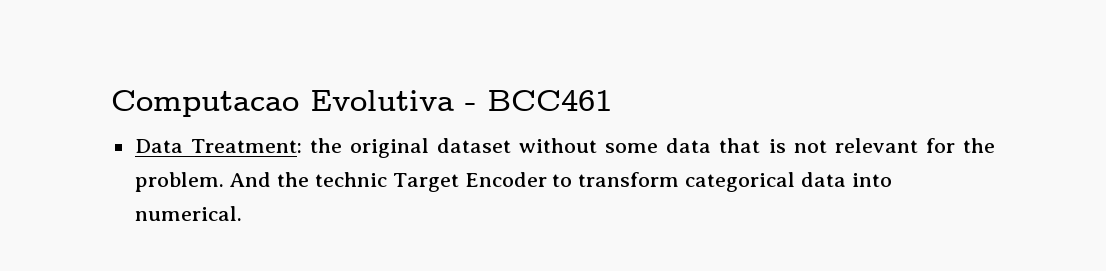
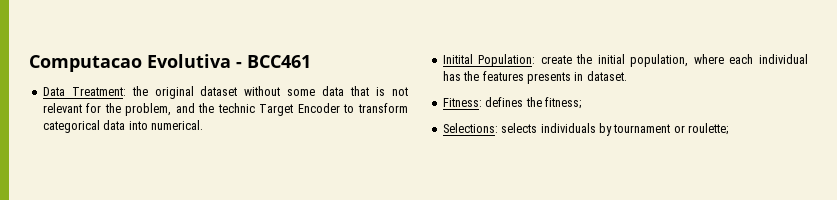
[134,172,272,192] problem. And -> [125,103,195,116] problem, and
(242, 213) none -> [442,54,808,67] [442,71,627,84] [442,97,581,109] [442,123,728,136] // Initital Population: create the initial population, where each individual has the features presents in dataset. // Fitness: defines the fitness; // Selections: selects individuals by tournament or roulette;

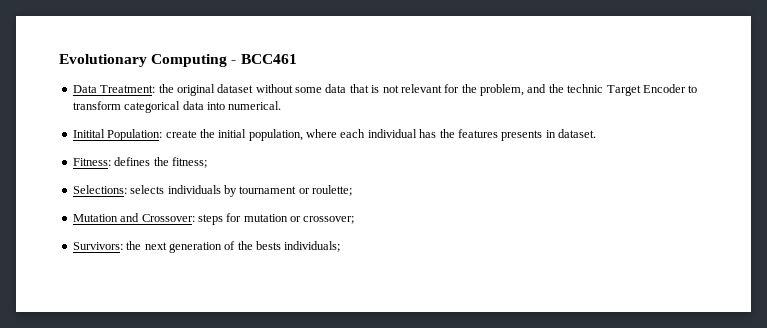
[29,54,231,72] Computacao Evolutiva -> [59,54,228,67] Evolutionary Computing
(728, 129) none -> [72,213,355,225] [72,241,341,253] // Mutation and Crossover: steps for mutation or crossover; // Survivors: the next generation of the bests individuals;

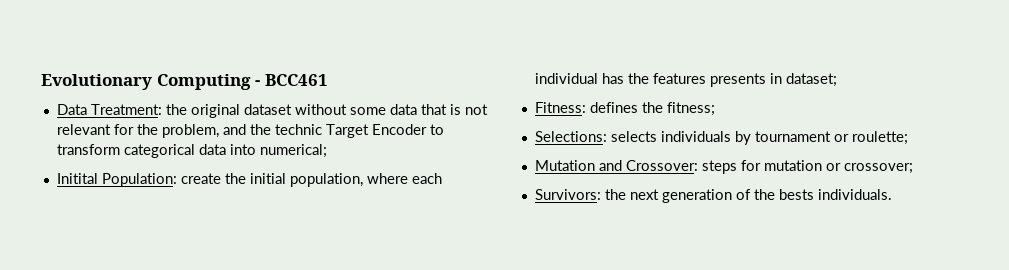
[228,101,282,110] numerical. -> [259,144,327,158] numerical;
[558,129,596,138] dataset. -> [785,73,837,87] dataset;
[284,241,341,252] individuals; -> [817,189,892,200] individuals.

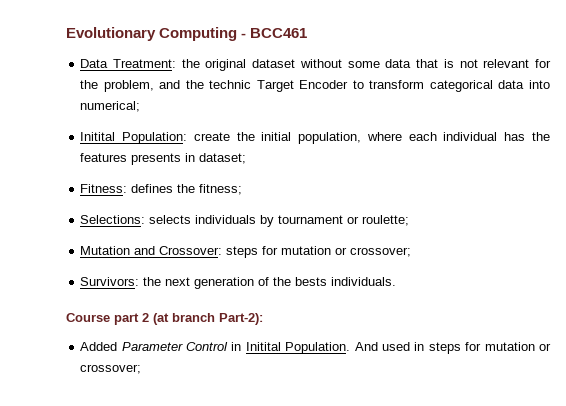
(892, 194) none -> [66,313,263,325] [80,342,551,354] [80,364,142,374] // Course part 2 (at branch Part-2): // Added Parameter Control in Initital Population. And used in steps for mutation or crossover;

